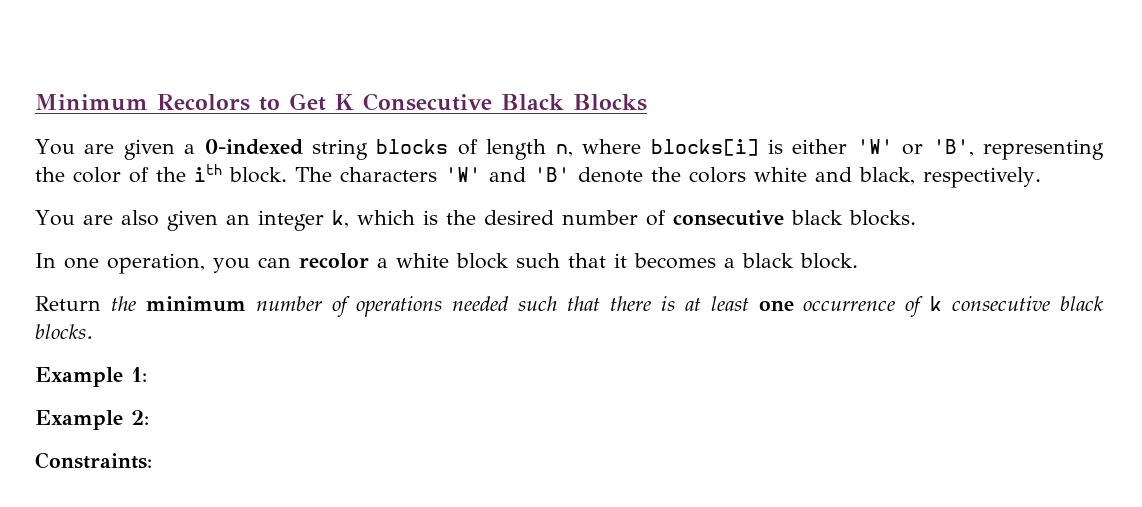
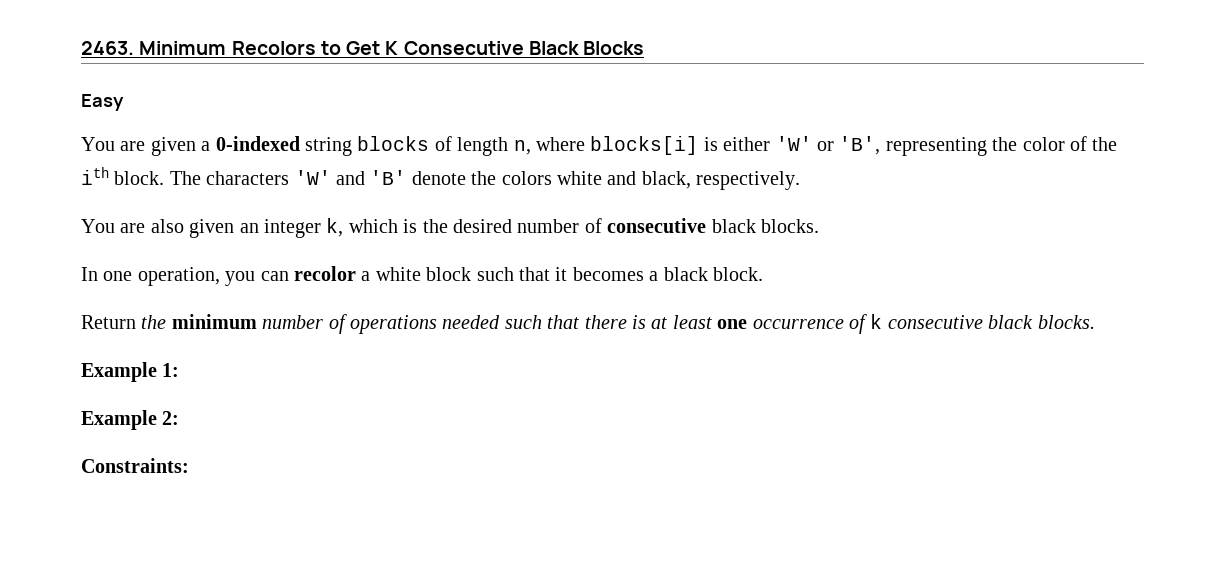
(35, 102) none -> [81,41,134,55] 2463.
(647, 102) none -> [81,94,124,111] // Easy

